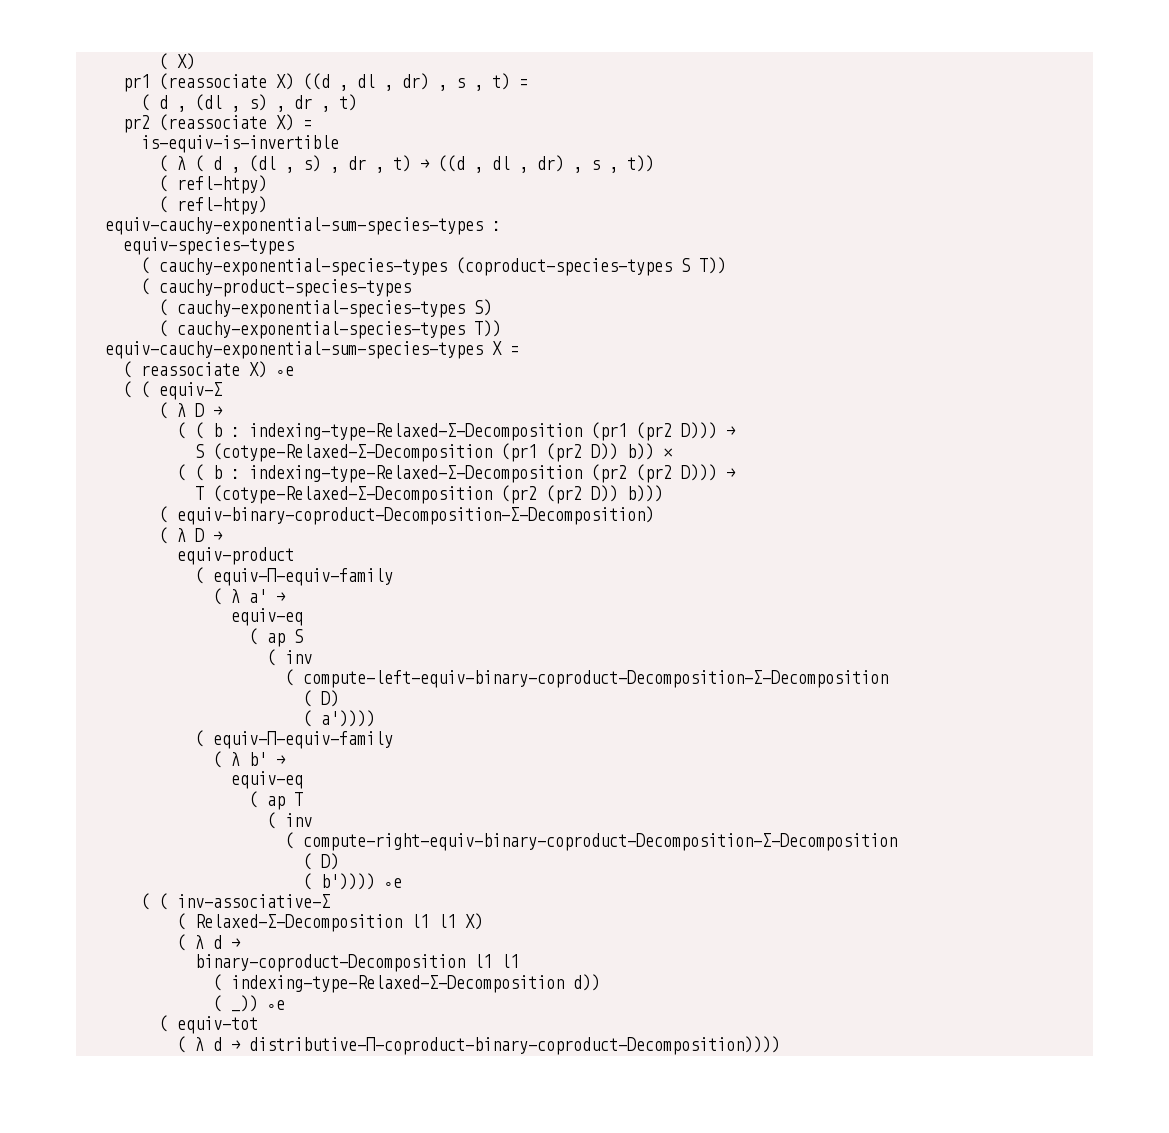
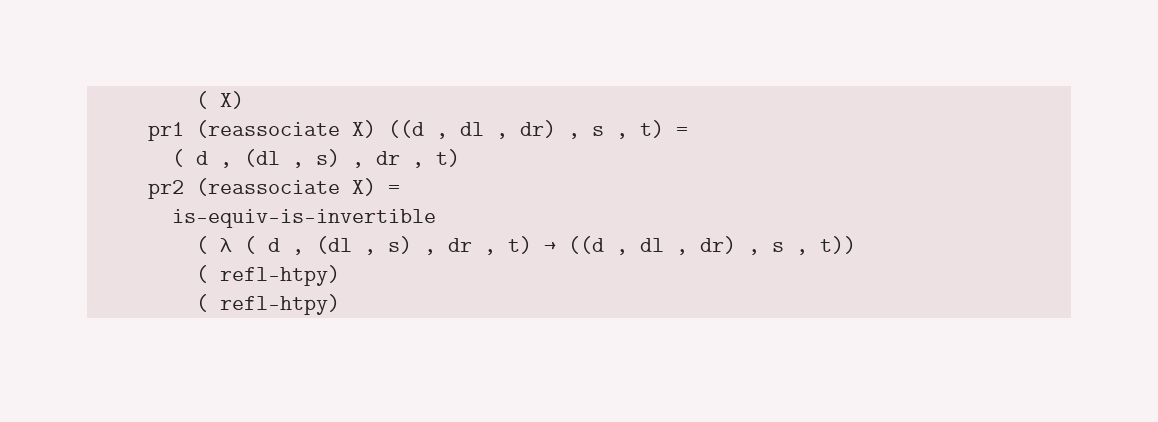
[104,217,501,235] [122,237,294,255] [140,257,726,276] [140,278,411,297] [158,299,492,318] [158,320,501,339] [104,341,519,359] [122,361,294,378] [122,381,222,400] [158,402,223,419] [176,422,736,441] [194,443,673,462] [176,464,736,483] [194,485,663,504] [158,506,654,525] [158,527,223,544] [176,547,294,565] [194,567,393,586] [212,588,286,605] [230,608,303,626] [248,628,303,647] [266,649,312,666] [284,669,888,688] [302,690,339,707] [302,710,375,727] [194,730,393,749] [212,751,286,768] [230,771,303,789] [248,791,303,810] [266,812,312,829] [284,832,897,851] [302,853,339,870] [302,873,402,890] [140,893,330,910] [176,913,483,932] [176,934,241,951] [194,954,519,972] [212,974,600,993] [212,995,285,1012] [158,1015,258,1034] [176,1036,780,1055] // equiv-cauchy-exponential-sum-species-types : // equiv-species-types // ( cauchy-exponential-species-types (coproduct-species-types S T)) // ( cauchy-product-species-types // ( cauchy-exponential-species-types S) // ( cauchy-exponential-species-types T)) // equiv-cauchy-exponential-sum-species-types X = // ( reassociate X) ∘e // ( ( equiv-Σ // ( λ D → // ( ( b : indexing-type-Relaxed-Σ-Decomposition (pr1 (pr2 D))) → // S (cotype-Relaxed-Σ-Decomposition (pr1 (pr2 D)) b)) × // ( ( b : indexing-type-Relaxed-Σ-Decomposition (pr2 (pr2 D))) → // T (cotype-Relaxed-Σ-Decomposition (pr2 (pr2 D)) b))) // ( equiv-binary-coproduct-Decomposition-Σ-Decomposition) // ( λ D → // equiv-product // ( equiv-Π-equiv-family // ( λ a' → // equiv-eq // ( ap S // ( inv // ( compute-left-equiv-binary-coproduct-Decomposition-Σ-Decomposition // ( D) // ( a')))) // ( equiv-Π-equiv-family // ( λ b' → // equiv-eq // ( ap T // ( inv // ( compute-right-equiv-binary-coproduct-Decomposition-Σ-Decomposition // ( D) // ( b')))) ∘e // ( ( inv-associative-Σ // ( Relaxed-Σ-Decomposition l1 l1 X) // ( λ d → // binary-coproduct-Decomposition l1 l1 // ( indexing-type-Relaxed-Σ-Decomposition d)) // ( _)) ∘e // ( equiv-tot // ( λ d → distributive-Π-coproduct-binary-coproduct-Decomposition)))) -> (340, 304) none

